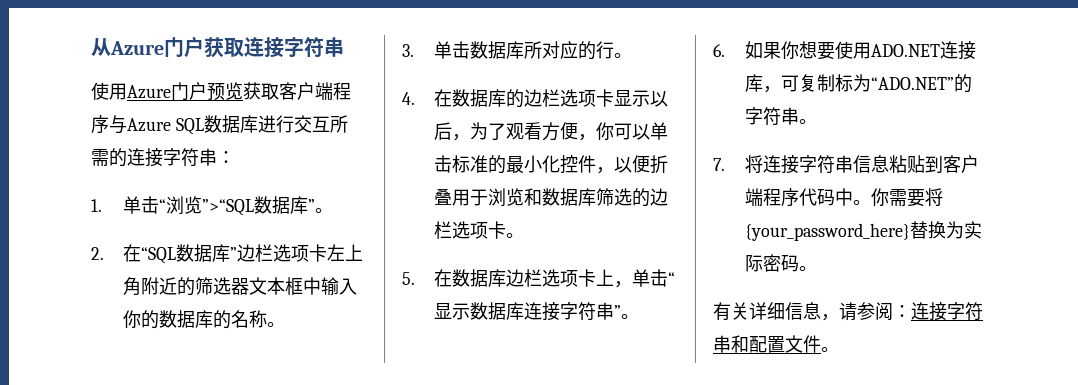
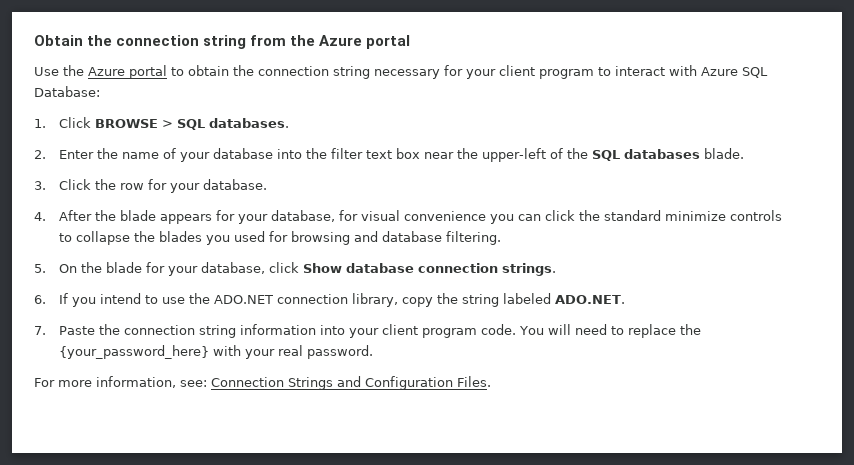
[91,36,344,58] [91,82,351,101] [91,115,348,135] [91,148,235,167] [91,196,334,216] [91,244,364,264] [123,277,358,296] [123,310,286,329] [402,41,633,60] [402,89,669,108] [434,122,669,141] [434,155,669,174] [434,188,669,207] [434,221,525,239] [402,269,676,288] [434,302,640,321] [713,41,977,60] [745,74,973,93] [745,107,818,126] [713,155,980,174] [745,188,944,207] [745,221,983,241] [745,254,818,272] [713,302,983,321] [713,335,839,353] 从Azure门户获取连接字符串 // 使用Azure门户预览获取客户端程序与Azure SQL数据库进行交互所需的连接字符串： // 1.单击“浏览”>“SQL数据库”。 // 2.在“SQL数据库”边栏选项卡左上角附近的筛选器文本框中输入你的数据库的名称。 // 3.单击数据库所对应的行。 // 4.在数据库的边栏选项卡显示以后，为了观看方便，你可以单击标准的最小化控件，以便折叠用于浏览和数据库筛选的边栏选项卡。 // 5.在数据库边栏选项卡上，单击“显示数据库连接字符串”。 // 6.如果你想要使用ADO.NET连接库，可复制标为“ADO.NET”的字符串。 // 7.将连接字符串信息粘贴到客户端程序代码中。你需要将{your_password_here}替换为实际密码。 // 有关详细信息，请参阅：连接字符串和配置文件。 -> [34,35,411,49] [34,65,768,79] [34,86,100,97] [34,117,289,130] [34,148,744,162] [34,179,267,193] [34,210,782,224] [58,231,501,245] [34,262,556,276] [34,293,625,307] [34,324,701,338] [58,345,373,359] [34,376,491,390] Obtain the connection string from the Azure portal // Use the Azure portal to obtain the connection string necessary for your client program to interact with Azure SQL Database: // 1. Click BROWSE > SQL databases. // 2. Enter the name of your database into the filter text box near the upper-left of the SQL databases blade. // 3. Click the row for your database. // 4. After the blade appears for your database, for visual convenience you can click the standard minimize controls to collapse the blades you used for browsing and database filtering. // 5. On the blade for your database, click Show database connection strings. // 6. If you intend to use the ADO.NET connection library, copy the string labeled ADO.NET. // 7. Paste the connection string information into your client program code. You will need to replace the {your_password_here} with your real password. // For more information, see: Connection Strings and Configuration Files.

